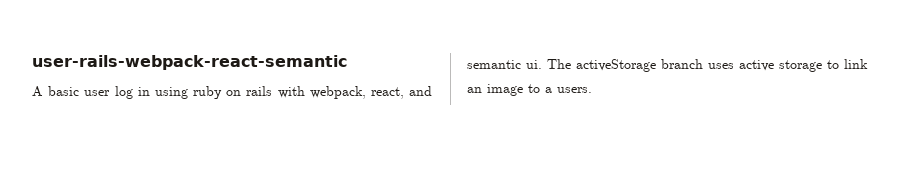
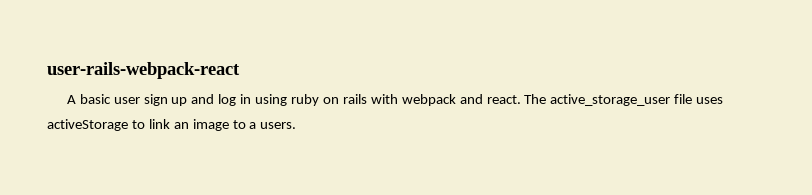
[32,55,347,70] user-rails-webpack-react-semantic -> [47,62,240,79] user-rails-webpack-react
(111, 93) none -> [143,94,215,106] sign up and
[309,86,433,99] [467,59,822,72] webpack, react, and semantic ui. The activeStorage branch uses active storage -> [401,94,724,106] [47,119,128,131] webpack and react. The active_storage_user file uses activeStorage

